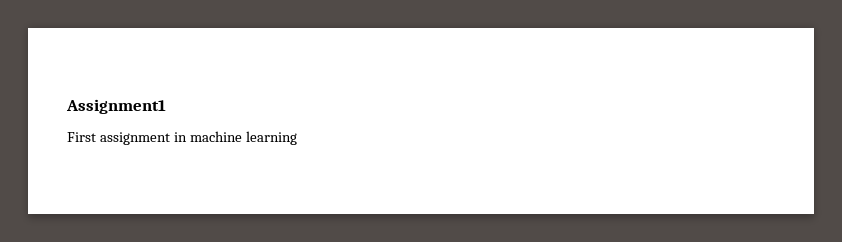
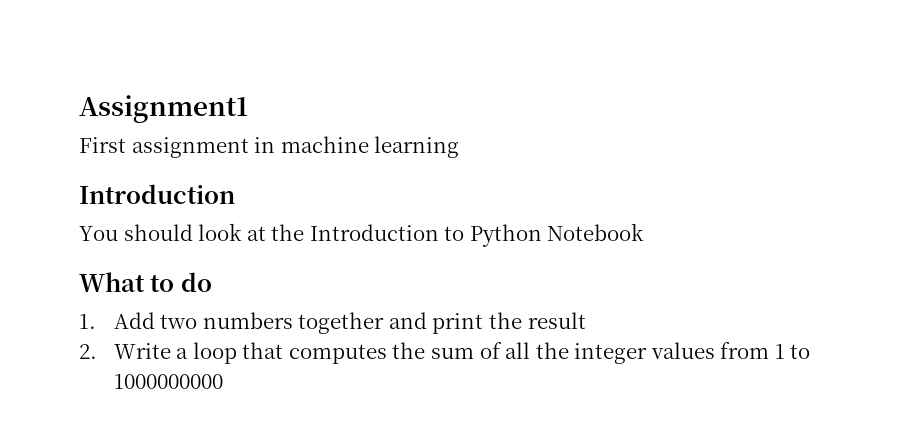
(297, 138) none -> [79,184,235,204] [79,223,645,247] [79,272,212,292] [79,312,586,334] [79,342,811,364] [113,374,223,389] // Introduction // You should look at the Introduction to Python Notebook // What to do // 1. Add two numbers together and print the result // 2. Write a loop that computes the sum of all the integer values from 1 to 1000000000

